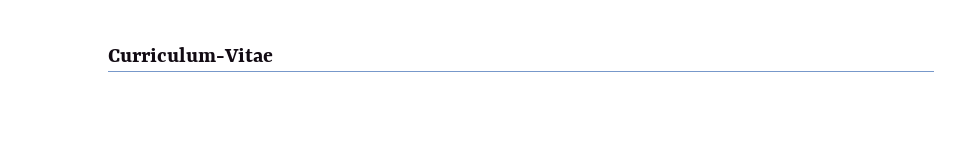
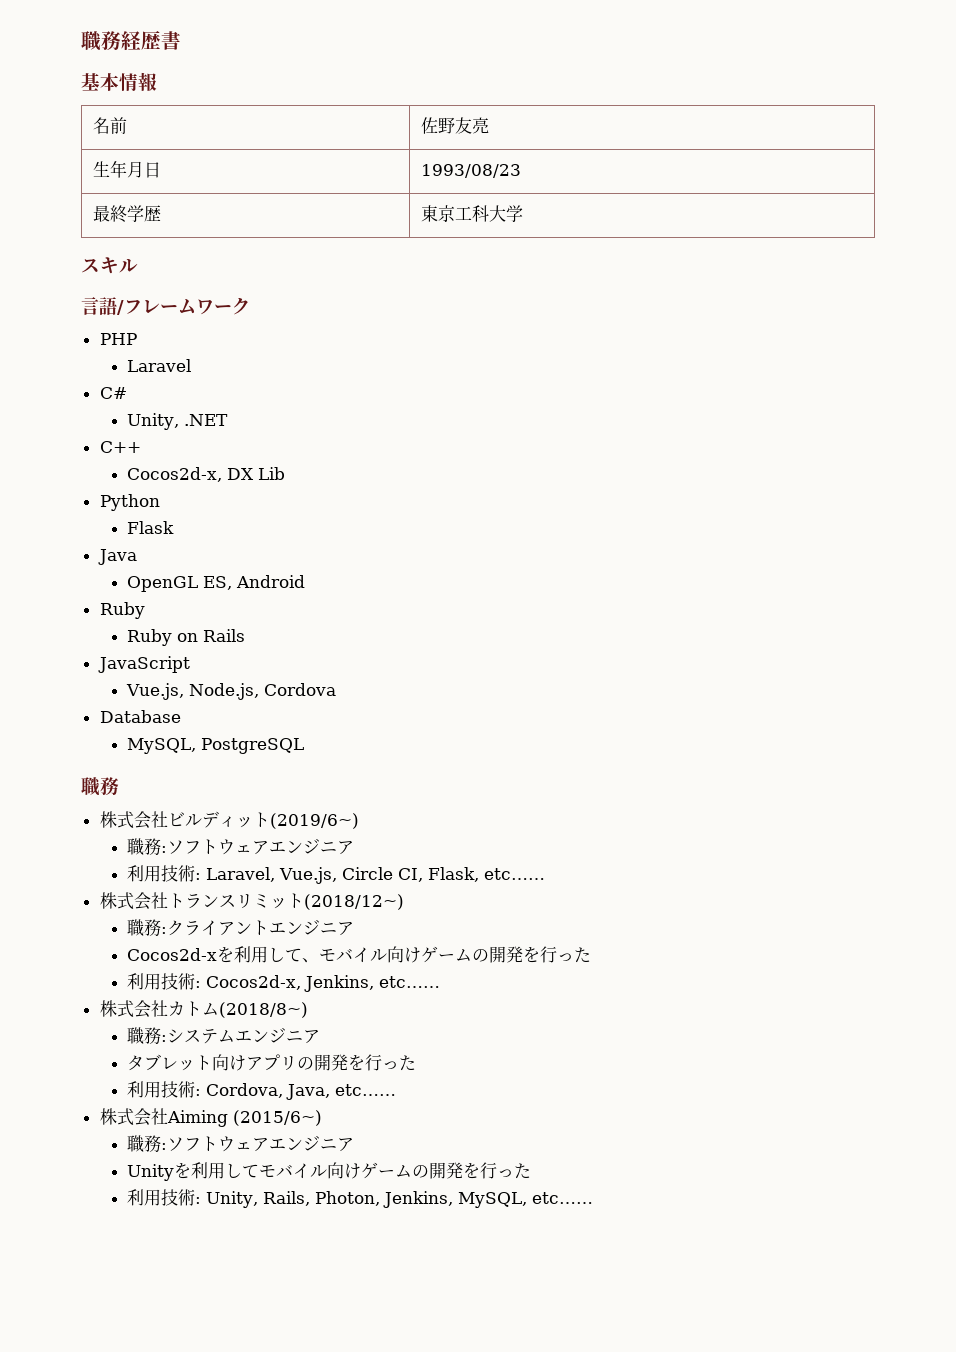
[108,47,273,62] Curriculum-Vitae -> [81,30,181,51] [81,72,157,91] [92,117,127,134] [420,117,489,134] [92,160,161,178] [420,164,521,178] [92,205,161,223] [420,205,523,222] [81,257,138,274] [81,297,250,315] [99,333,137,345] [127,359,192,372] [99,387,127,399] [127,413,229,430] [99,441,141,453] [127,467,286,482] [99,494,160,511] [127,521,175,534] [97,549,137,565] [127,575,306,592] [99,602,145,619] [127,629,246,646] [97,656,190,673] [126,683,337,700] [99,710,181,723] [127,738,305,754] [81,777,119,796] [99,811,359,829] [127,838,355,855] [127,865,546,884] [99,892,404,910] [127,919,355,936] [127,946,592,963] [127,973,441,992] [99,1000,308,1018] [127,1027,321,1044] [127,1054,417,1071] [127,1081,397,1100] [99,1108,322,1127] [127,1135,355,1152] [127,1162,532,1181] [127,1189,594,1208] 職務経歴書 // 基本情報 // 名前 | 佐野友亮 // 生年月日 | 1993/08/23 // 最終学歴 | 東京工科大学 // スキル // 言語/フレームワーク // PHP // Laravel // C# // Unity, .NET // C++ // Cocos2d-x, DX Lib // Python // Flask // Java // OpenGL ES, Android // Ruby // Ruby on Rails // JavaScript // Vue.js, Node.js, Cordova // Database // MySQL, PostgreSQL // 職務 // 株式会社ビルディット(2019/6~) // 職務:ソフトウェアエンジニア // 利用技術: Laravel, Vue.js, Circle CI, Flask, etc…… // 株式会社トランスリミット(2018/12~) // 職務:クライアントエンジニア // Cocos2d-xを利用して、モバイル向けゲームの開発を行った // 利用技術: Cocos2d-x, Jenkins, etc…… // 株式会社カトム(2018/8~) // 職務:システムエンジニア // タブレット向けアプリの開発を行った // 利用技術: Cordova, Java, etc…… // 株式会社Aiming (2015/6~) // 職務:ソフトウェアエンジニア // Unityを利用してモバイル向けゲームの開発を行った // 利用技術: Unity, Rails, Photon, Jenkins, MySQL, etc……

